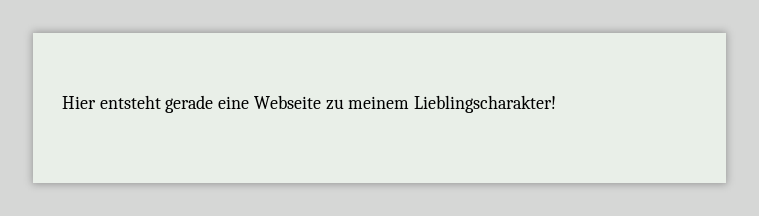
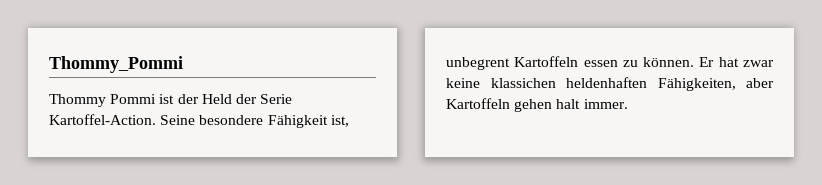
[62,95,557,113] Hier entsteht gerade eine Webseite zu meinem Lieblingscharakter! -> [49,56,183,73] [49,94,293,107] [49,114,349,128] [446,56,774,70] [446,77,774,91] [446,98,628,112] Thommy_Pommi // Thommy Pommi ist der Held der Serie Kartoffel-Action. Seine besondere Fähigkeit ist, unbegrent Kartoffeln essen zu können. Er hat zwar keine klassichen heldenhaften Fähigkeiten, aber Kartoffeln gehen halt immer.

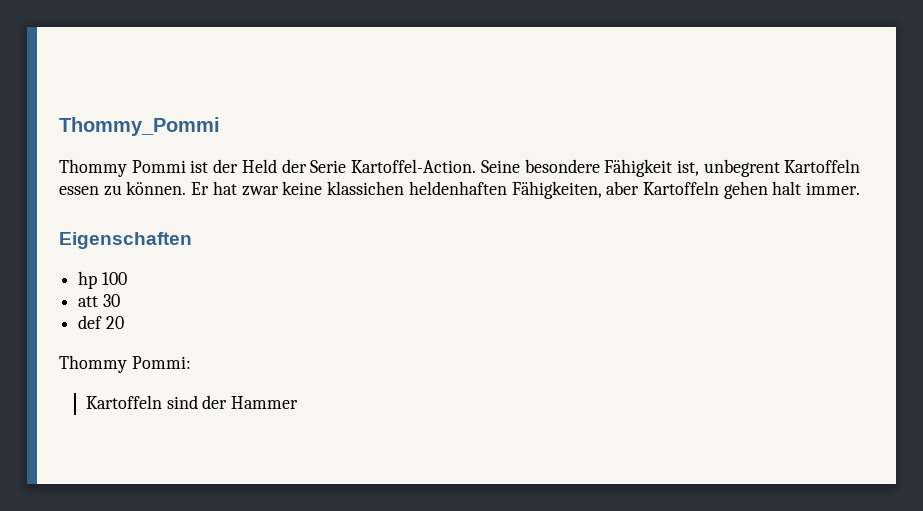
(628, 104) none -> [59,232,192,249] [78,271,127,289] [78,294,120,307] [78,315,124,329] [59,355,191,373] [85,395,299,409] // Eigenschaften // hp 100 // att 30 // def 20 // Thommy Pommi: // Kartoffeln sind der Hammer

